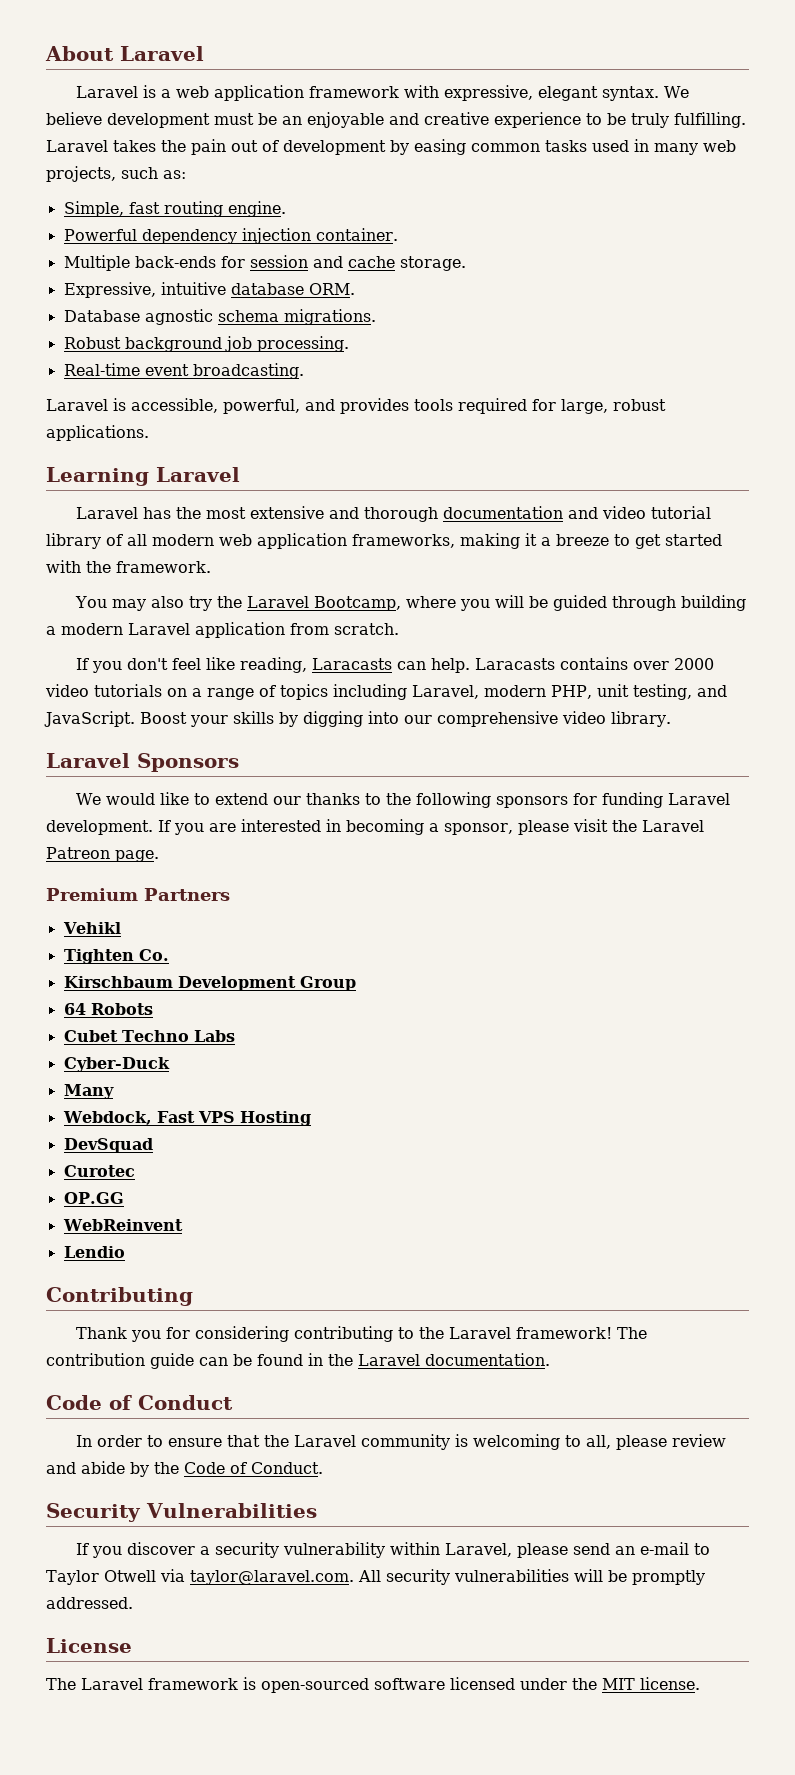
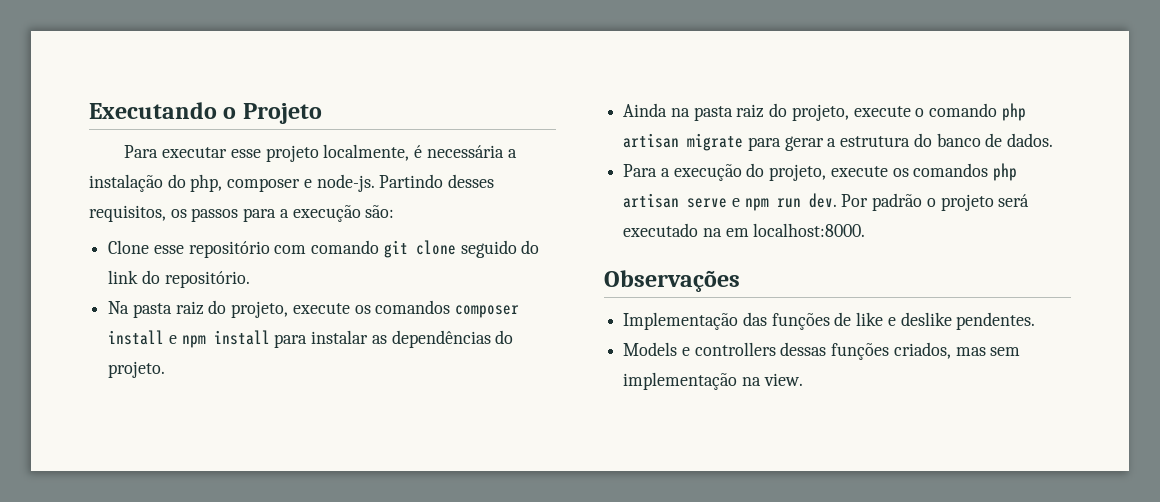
[45,46,204,61] [75,85,689,101] [46,112,746,128] [46,139,736,155] [46,166,186,182] [63,201,286,217] [63,228,398,244] [63,255,466,271] [63,282,355,298] [63,309,376,325] [63,336,349,352] [63,363,304,379] [46,398,666,414] [46,425,149,441] [46,467,240,486] [75,506,711,522] [46,533,722,549] [46,560,211,573] [74,595,746,611] [46,622,399,638] [75,657,714,673] [45,684,727,700] [44,711,671,727] [46,753,239,772] [75,792,730,808] [46,819,704,835] [46,847,159,862] [46,888,230,901] [62,922,121,934] [63,949,169,964] [63,976,356,991] [63,1003,153,1015] [63,1030,235,1042] [63,1057,170,1072] [63,1084,114,1099] [62,1111,311,1126] [63,1138,153,1153] [63,1165,135,1177] [63,1192,124,1204] [62,1219,183,1231] [63,1246,125,1258] [46,1287,193,1306] [75,1326,647,1342] [46,1353,550,1369] [46,1395,233,1410] [75,1434,726,1450] [46,1461,323,1477] [46,1503,317,1522] [75,1542,710,1558] [46,1569,705,1585] [46,1597,133,1609] [46,1638,132,1653] [46,1677,700,1693] About Laravel // Laravel is a web application framework with expressive, elegant syntax. We believe development must be an enjoyable and creative experience to be truly fulfilling. Laravel takes the pain out of development by easing common tasks used in many web projects, such as: // Simple, fast routing engine. // Powerful dependency injection container. // Multiple back-ends for session and cache storage. // Expressive, intuitive database ORM. // Database agnostic schema migrations. // Robust background job processing. // Real-time event broadcasting. // Laravel is accessible, powerful, and provides tools required for large, robust applications. // Learning Laravel // Laravel has the most extensive and thorough documentation and video tutorial library of all modern web application frameworks, making it a breeze to get started with the framework. // You may also try the Laravel Bootcamp, where you will be guided through building a modern Laravel application from scratch. // If you don't feel like reading, Laracasts can help. Laracasts contains over 2000 video tutorials on a range of topics including Laravel, modern PHP, unit testing, and JavaScript. Boost your skills by digging into our comprehensive video library. // Laravel Sponsors // We would like to extend our thanks to the following sponsors for funding Laravel development. If you are interested in becoming a sponsor, please visit the Laravel Patreon page. // Premium Partners // Vehikl // Tighten Co. // Kirschbaum Development Group // 64 Robots // Cubet Techno Labs // Cyber-Duck // Many // Webdock, Fast VPS Hosting // DevSquad // Curotec // OP.GG // WebReinvent // Lendio // Contributing // Thank you for considering contributing to the Laravel framework! The contribution guide can be found in the Laravel documentation. // Code of Conduct // In order to ensure that the Laravel community is welcoming to all, please review and abide by the Code of Conduct. // Security Vulnerabilities // If you discover a security vulnerability within Laravel, please send an e-mail to Taylor Otwell via taylor@laravel.com. All security vulnerabilities will be promptly addressed. // License // The Laravel framework is open-sourced software licensed under the MIT license. -> [89,102,322,124] [124,144,517,162] [89,174,495,192] [89,205,395,222] [108,240,540,258] [108,270,250,288] [108,300,520,318] [108,330,514,348] [108,361,166,378] [623,103,1026,121] [623,133,1054,151] [623,163,1018,181] [623,193,1030,211] [623,223,866,237] [604,270,740,292] [623,312,1036,330] [623,342,1021,360] [623,372,803,390] Executando o Projeto // Para executar esse projeto localmente, é necessária a instalação do php, composer e node-js. Partindo desses requisitos, os passos para a execução são: // Clone esse repositório com comando git clone seguido do link do repositório. // Na pasta raiz do projeto, execute os comandos composer install e npm install para instalar as dependências do projeto. // Ainda na pasta raiz do projeto, execute o comando php artisan migrate para gerar a estrutura do banco de dados. // Para a execução do projeto, execute os comandos php artisan serve e npm run dev. Por padrão o projeto será executado na em localhost:8000. // Observações // Implementação das funções de like e deslike pendentes. // Models e controllers dessas funções criados, mas sem implementação na view.

